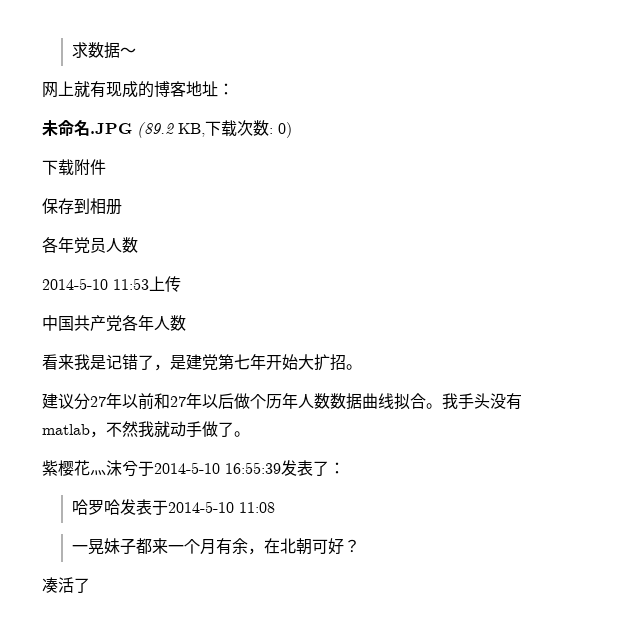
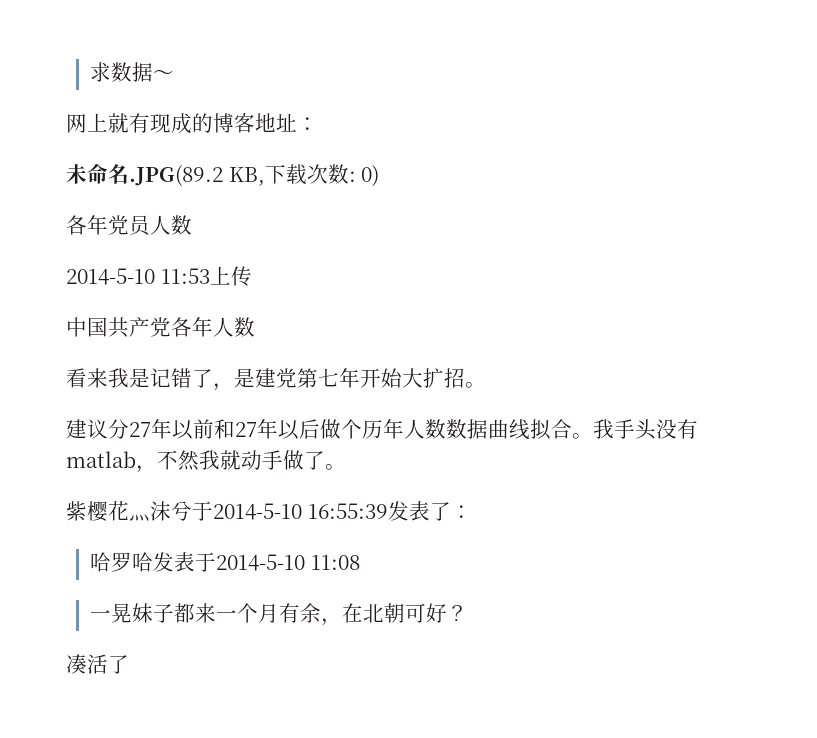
[90,122,174,138] .JPG (89.2 -> [129,165,223,187] .JPG(89.2
[42,159,106,176] [42,198,122,215] // 下载附件 // 保存到相册 -> (380, 176) none

